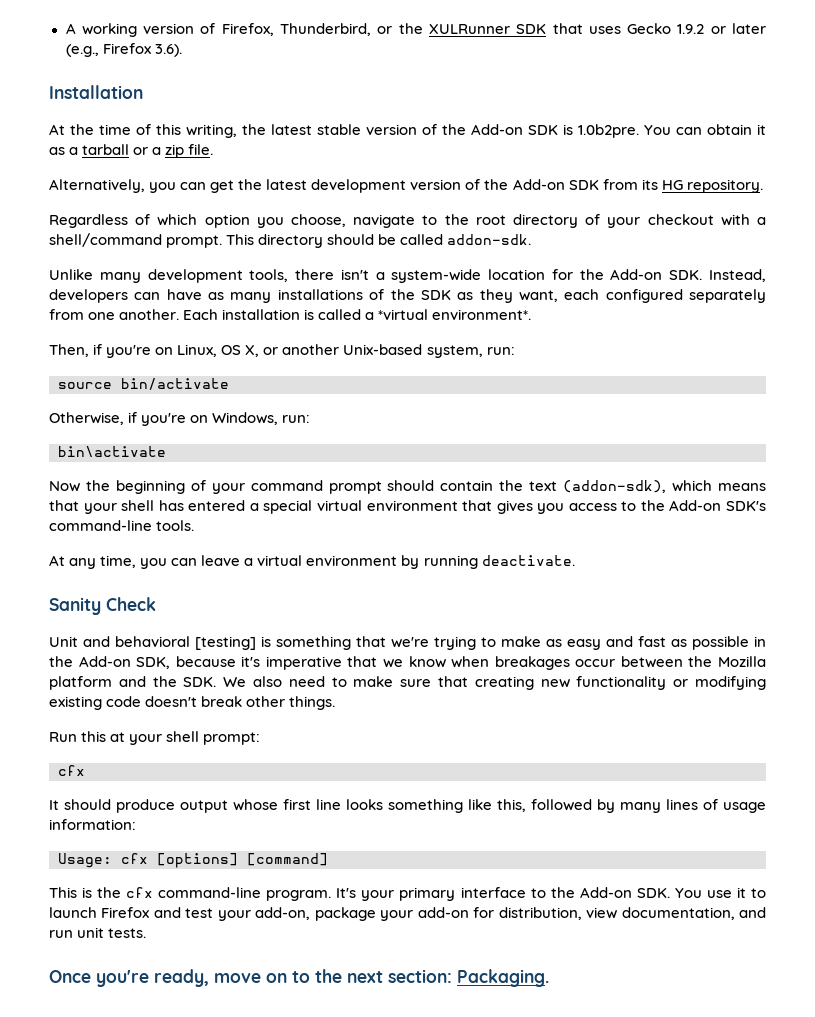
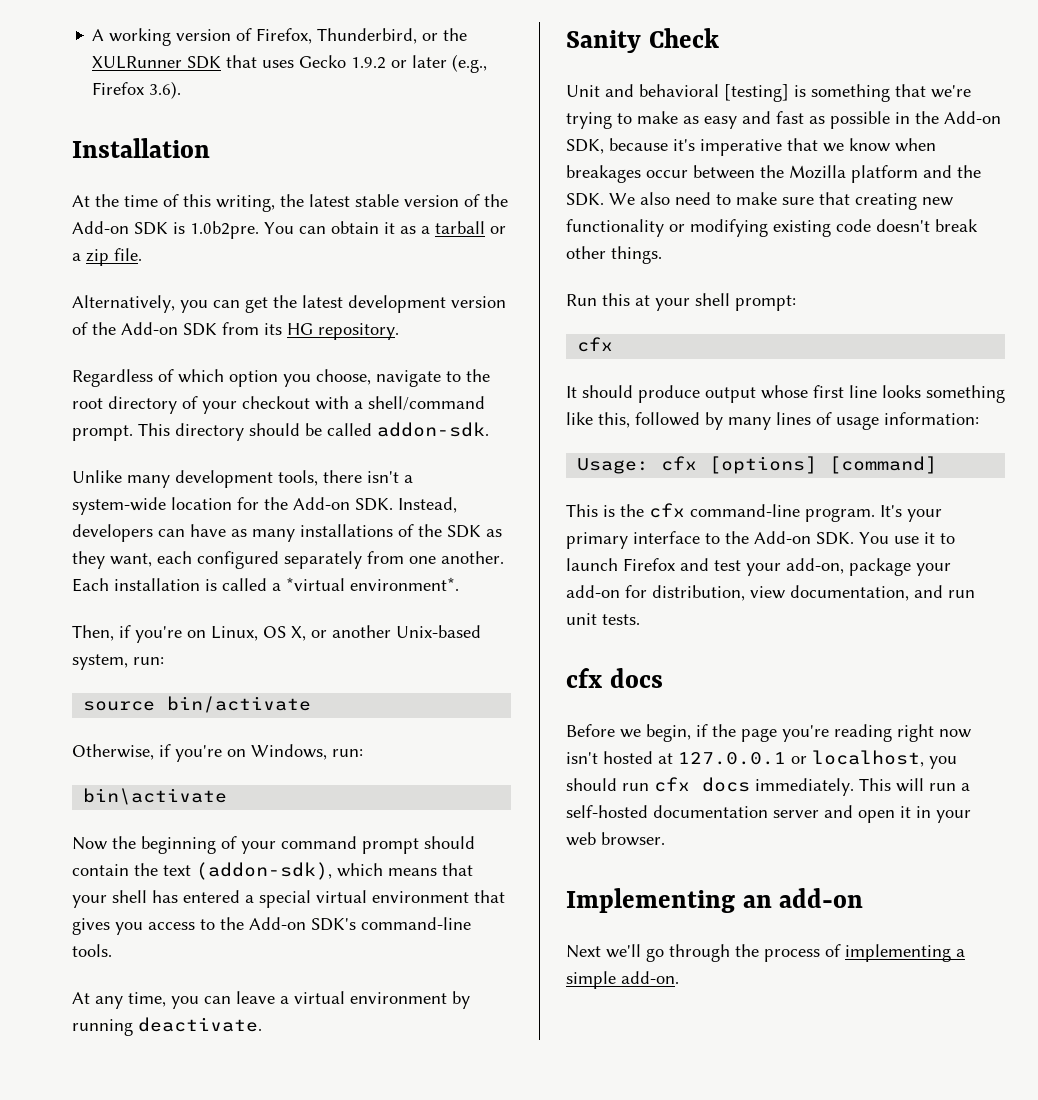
[49,969,549,987] Once you're ready, move on to the next section: Packaging. -> [566,668,663,688] [566,724,971,742] [566,750,957,769] [566,777,970,796] [566,805,971,823] [566,832,665,846] [566,888,864,913] [566,944,965,962] [566,971,679,989] cfx docs // Before we begin, if the page you're reading right now isn't hosted at 127.0.0.1 or localhost, you should run cfx docs immediately. This will run a self-hosted documentation server and open it in your web browser. // Implementing an add-on // Next we'll go through the process of implementing a simple add-on.

